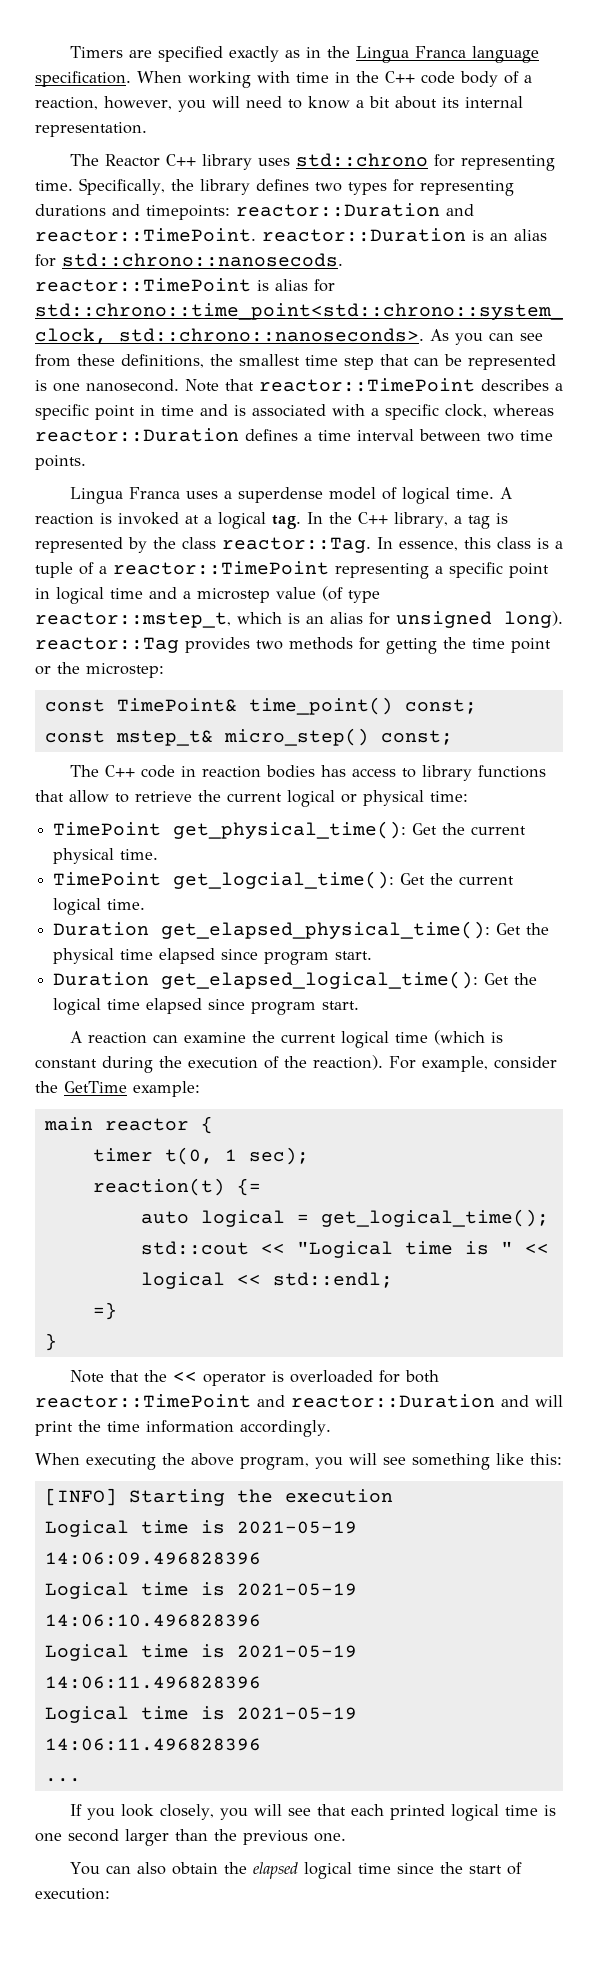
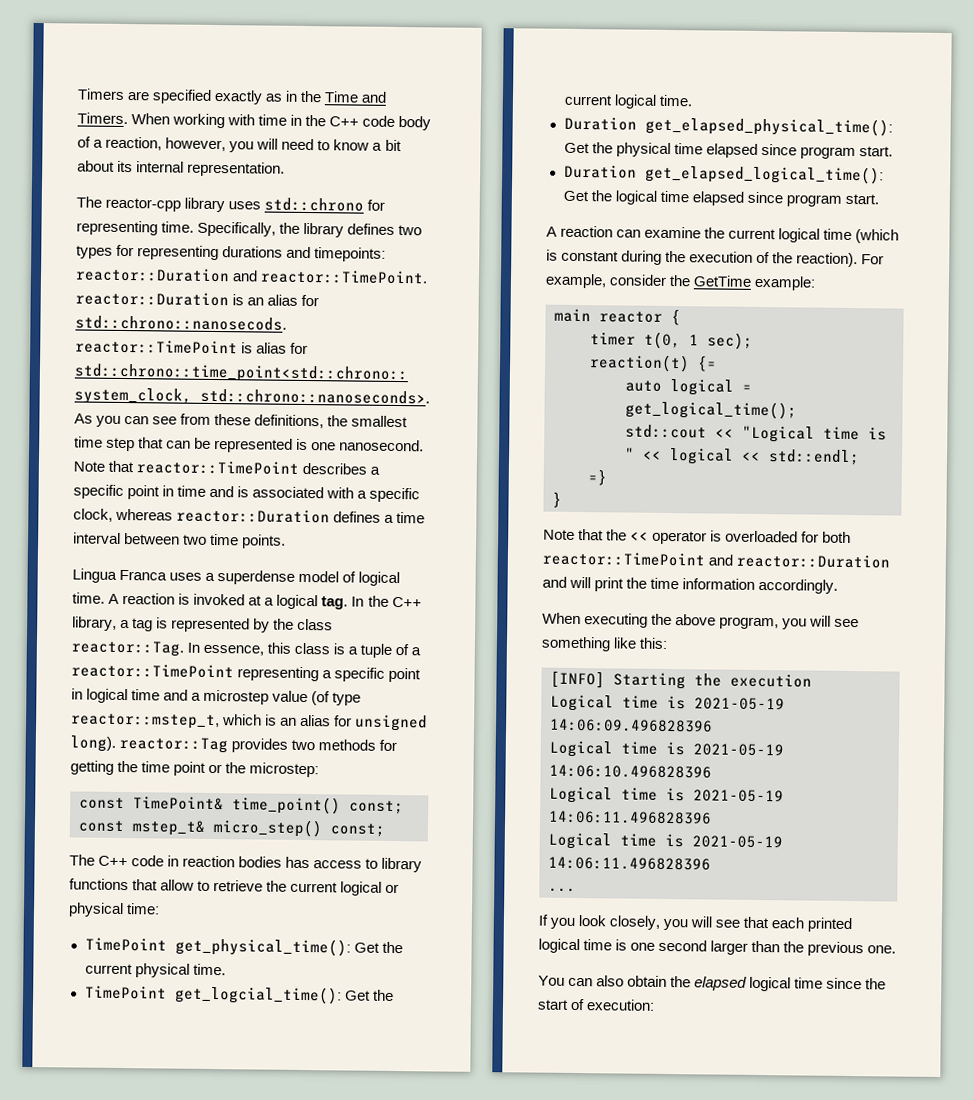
[355,46,539,63] [35,71,131,87] Lingua Franca language specification. -> [324,91,388,103] [77,112,128,125] Time and Timers.
[104,154,196,167] Reactor C++ -> [105,197,182,212] reactor-cpp

